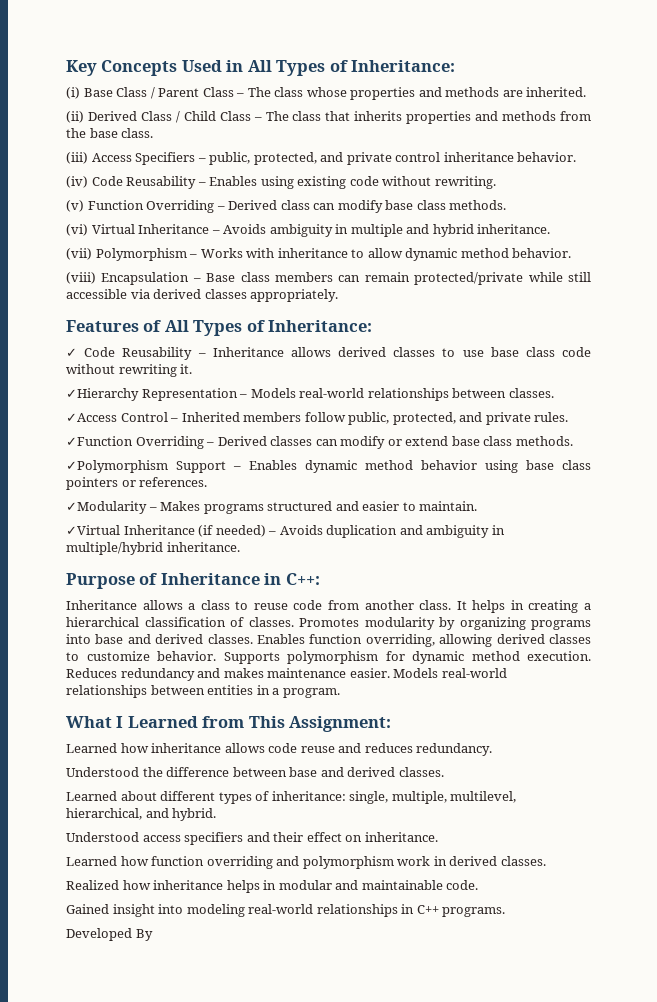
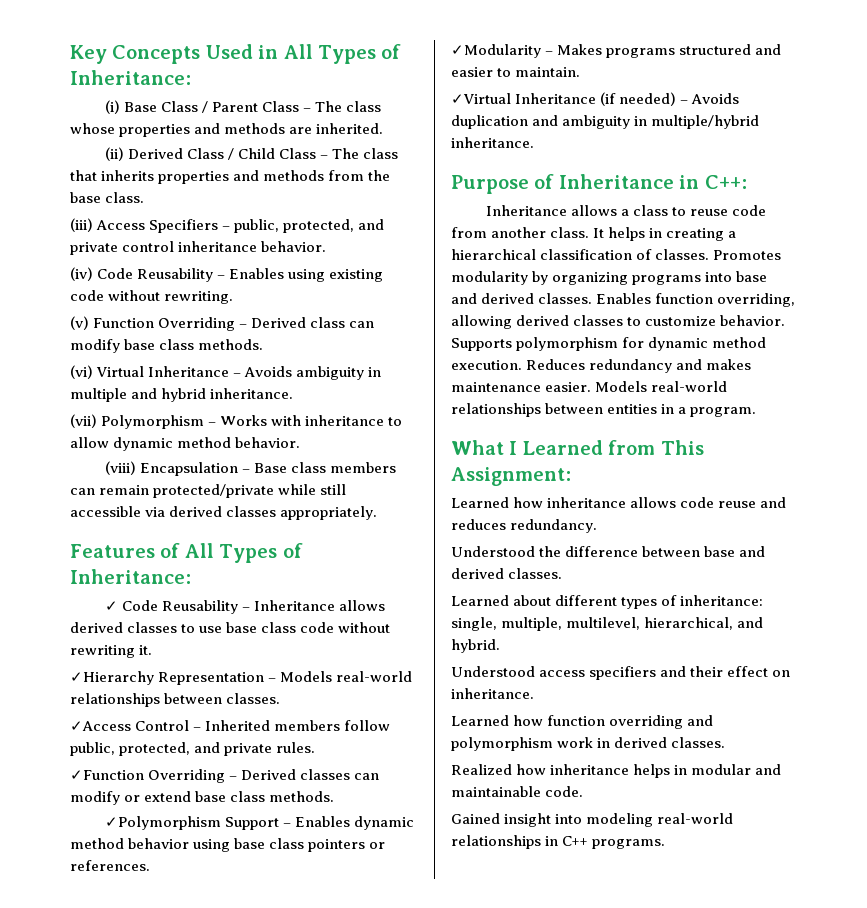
[66,928,153,941] // Developed By -> (666, 844) none

